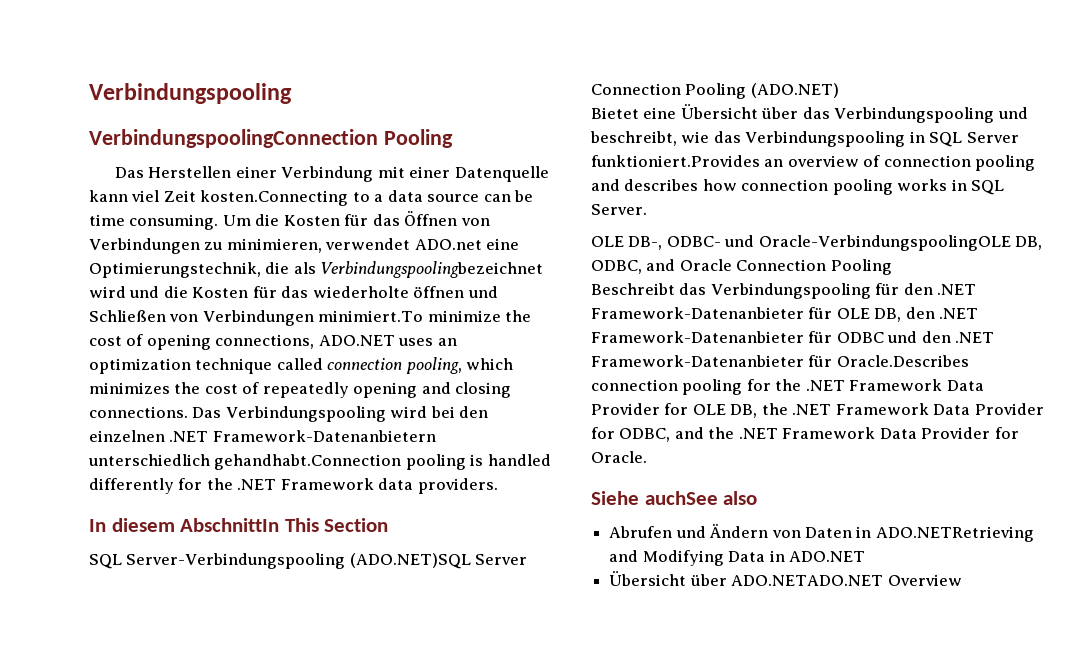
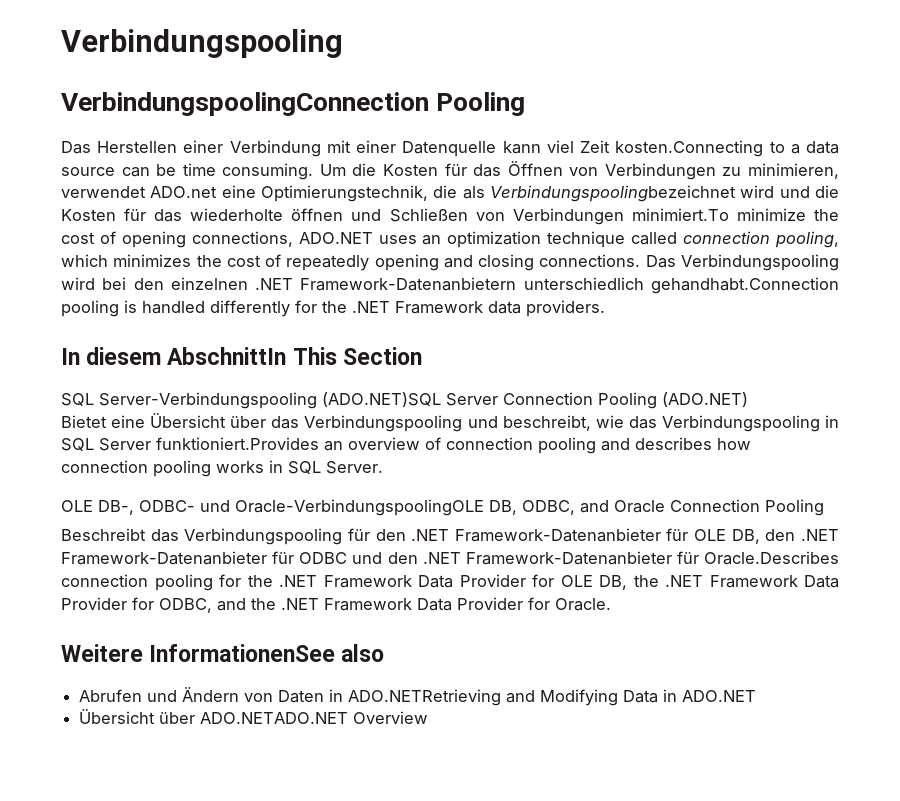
[591,491,718,505] Siehe auchSee -> [61,644,336,662] Weitere InformationenSee

